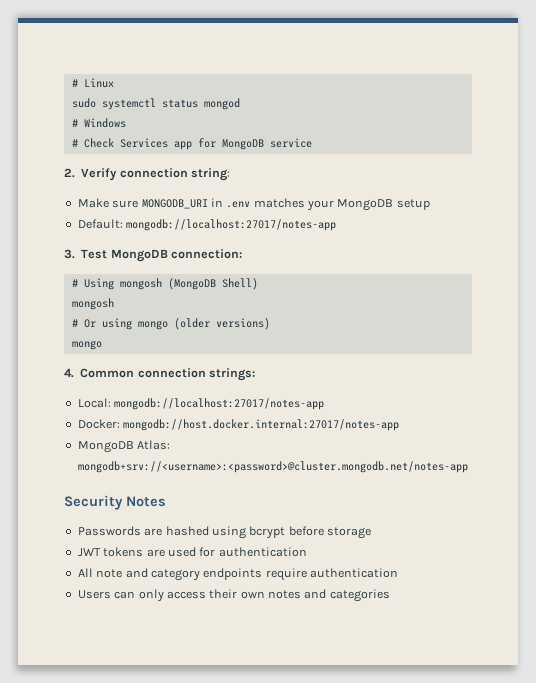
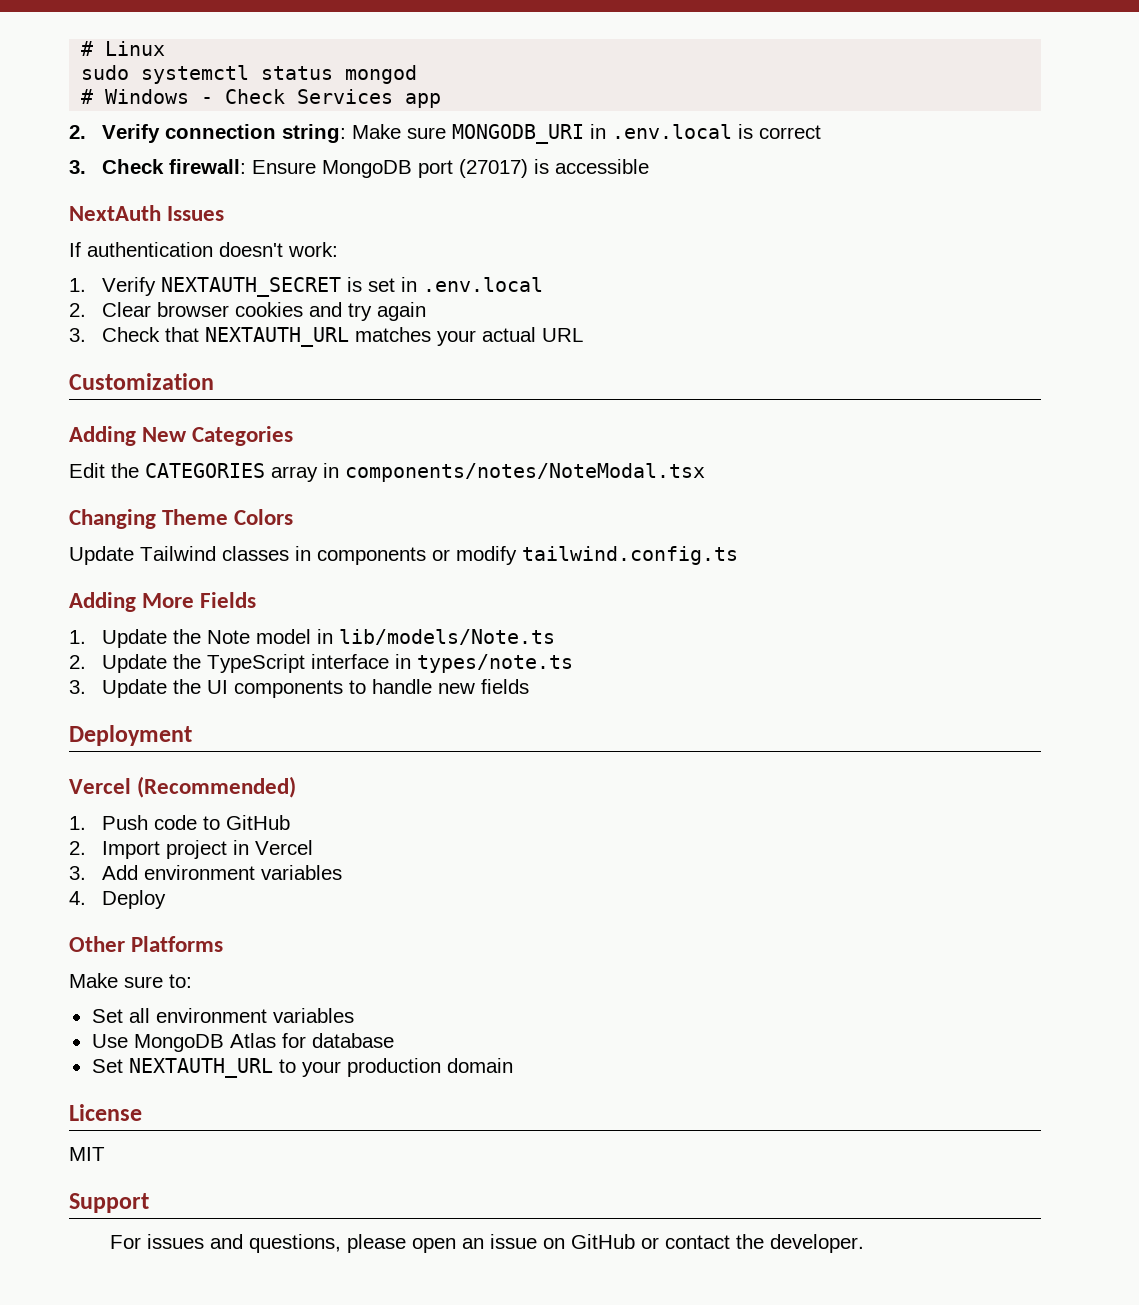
[71,139,78,147] // # -> [201,97,214,104] -
[197,138,312,150] for MongoDB service -> (442, 100) none
(230, 174) // -> (346, 133) none
[226,198,430,211] [77,219,337,231] [64,249,242,262] [71,278,258,290] [71,298,114,310] [71,318,270,330] [71,340,102,350] [64,368,255,381] [77,398,325,410] [77,419,400,431] [77,440,171,453] [77,461,468,473] [64,495,166,510] [77,526,371,539] [77,547,307,557] [77,568,398,581] [77,589,390,602] .env matches your MongoDB setup // Default: mongodb://localhost:27017/notes-app // 3. Test MongoDB connection: // # Using mongosh (MongoDB Shell) // mongosh // # Or using mongo (older versions) // mongo // 4. Common connection strings: // Local: mongodb://localhost:27017/notes-app // Docker: mongodb://host.docker.internal:27017/notes-app // MongoDB Atlas: mongodb+srv://<username>:<password>@cluster.mongodb.net/notes-app // Security Notes // Passwords are hashed using bcrypt before storage // JWT tokens are used for authentication // All note and category endpoints require authentication // Users can only access their own notes and categories -> [611,124,821,139] [69,159,649,178] [69,205,225,221] [69,242,338,257] [69,277,543,297] [69,302,426,321] [69,327,583,347] [69,373,214,390] [69,426,294,446] [69,463,705,482] [69,509,294,529] [69,546,738,565] [69,592,257,612] [69,629,555,648] [69,654,573,673] [69,679,529,698] [69,725,192,746] [69,776,297,798] [69,815,290,830] [69,840,313,859] [69,865,342,880] [69,890,166,909] [69,936,224,952] [69,973,192,988] [91,1008,354,1023] [91,1033,394,1052] [91,1058,513,1078] [69,1104,142,1121] [69,1147,105,1161] [69,1193,149,1213] [110,1234,865,1253] .env.local is correct // 3. Check firewall: Ensure MongoDB port (27017) is accessible // NextAuth Issues // If authentication doesn't work: // 1. Verify NEXTAUTH_SECRET is set in .env.local // 2. Clear browser cookies and try again // 3. Check that NEXTAUTH_URL matches your actual URL // Customization // Adding New Categories // Edit the CATEGORIES array in components/notes/NoteModal.tsx // Changing Theme Colors // Update Tailwind classes in components or modify tailwind.config.ts // Adding More Fields // 1. Update the Note model in lib/models/Note.ts // 2. Update the TypeScript interface in types/note.ts // 3. Update the UI components to handle new fields // Deployment // Vercel (Recommended) // 1. Push code to GitHub // 2. Import project in Vercel // 3. Add environment variables // 4. Deploy // Other Platforms // Make sure to: // Set all environment variables // Use MongoDB Atlas for database // Set NEXTAUTH_URL to your production domain // License // MIT // Support // For issues and questions, please open an issue on GitHub or contact the developer.

